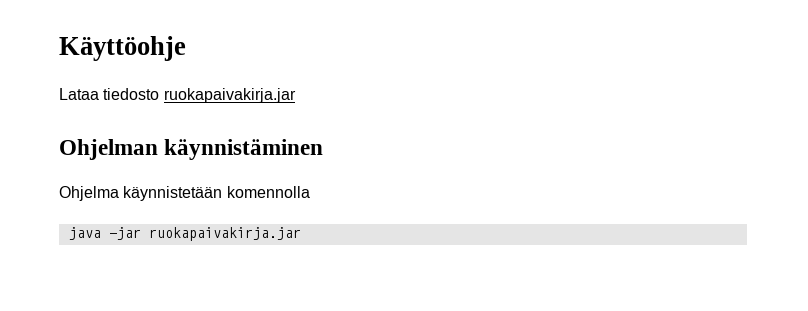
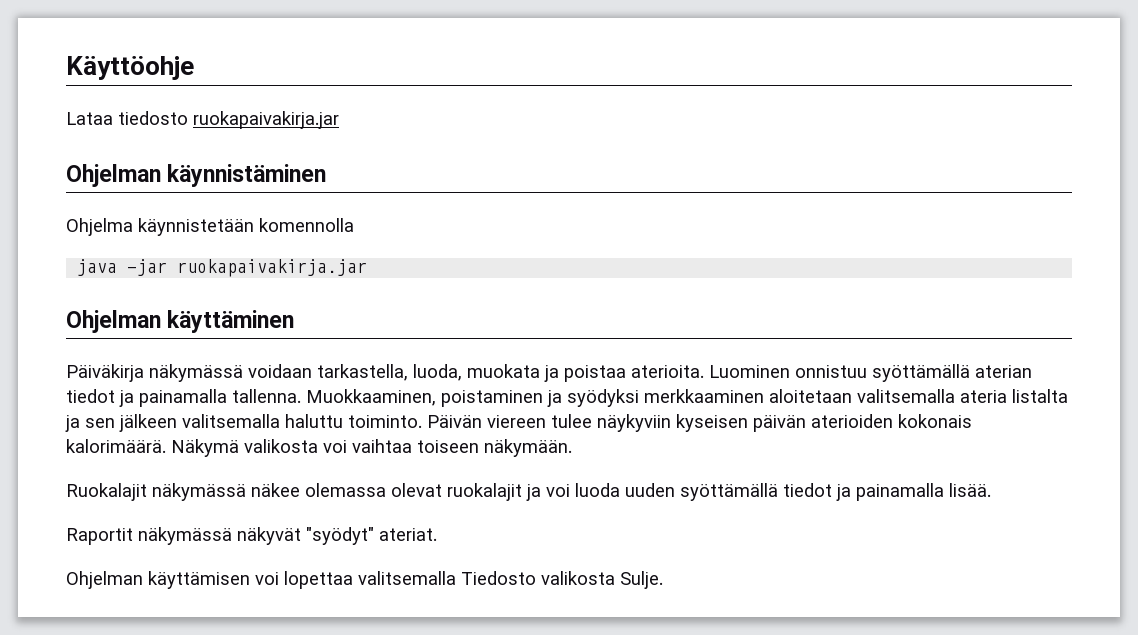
(301, 234) none -> [66,310,295,333] [66,364,1032,382] [66,389,1068,407] [65,414,972,432] [66,439,572,457] [66,483,991,501] [66,527,437,545] [66,571,663,589] // Ohjelman käyttäminen // Päiväkirja näkymässä voidaan tarkastella, luoda, muokata ja poistaa aterioita. Luominen onnistuu syöttämällä aterian tiedot ja painamalla tallenna. Muokkaaminen, poistaminen ja syödyksi merkkaaminen aloitetaan valitsemalla ateria listalta ja sen jälkeen valitsemalla haluttu toiminto. Päivän viereen tulee näykyviin kyseisen päivän aterioiden kokonais kalorimäärä. Näkymä valikosta voi vaihtaa toiseen näkymään. // Ruokalajit näkymässä näkee olemassa olevat ruokalajit ja voi luoda uuden syöttämällä tiedot ja painamalla lisää. // Raportit näkymässä näkyvät "syödyt" ateriat. // Ohjelman käyttämisen voi lopettaa valitsemalla Tiedosto valikosta Sulje.

